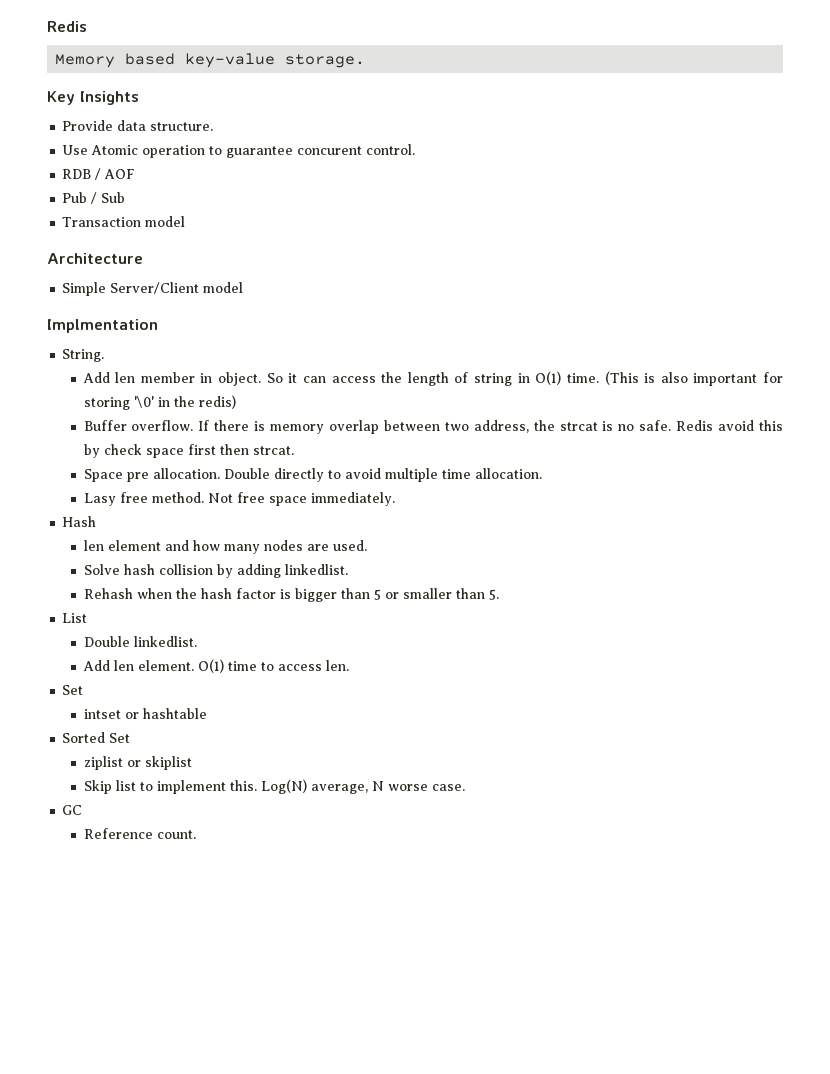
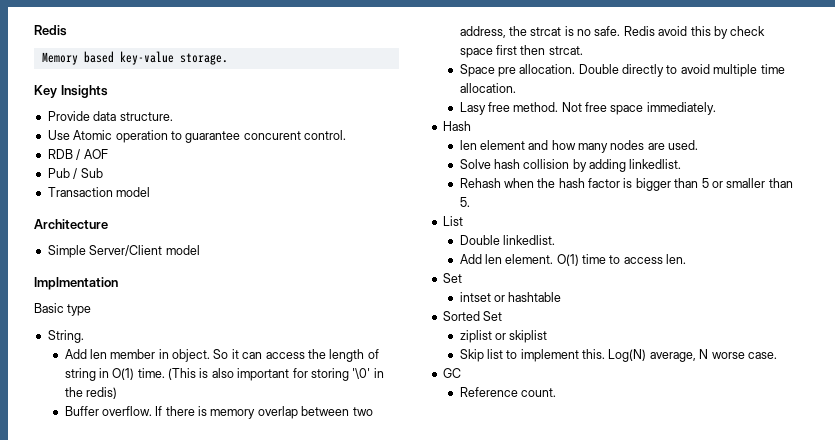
(158, 326) none -> [34,303,92,316] // Basic type

